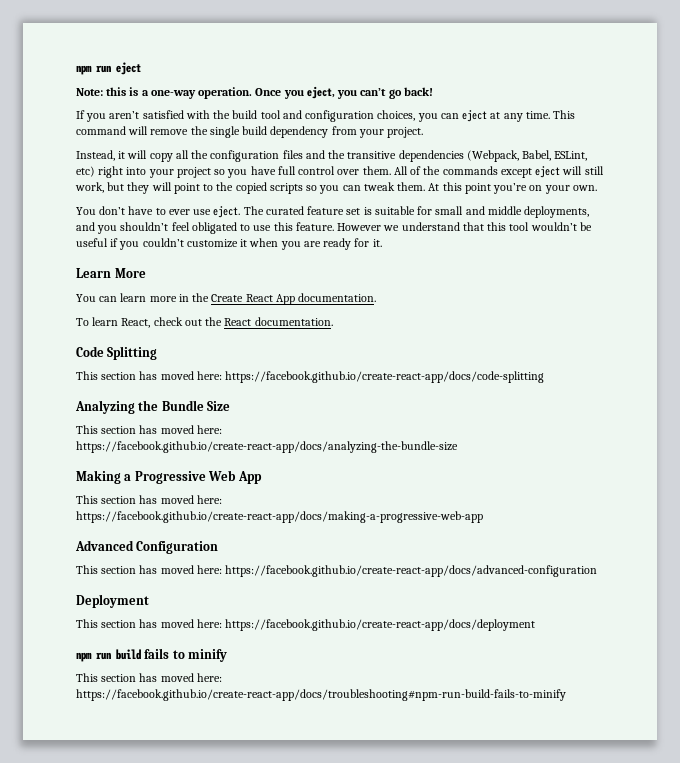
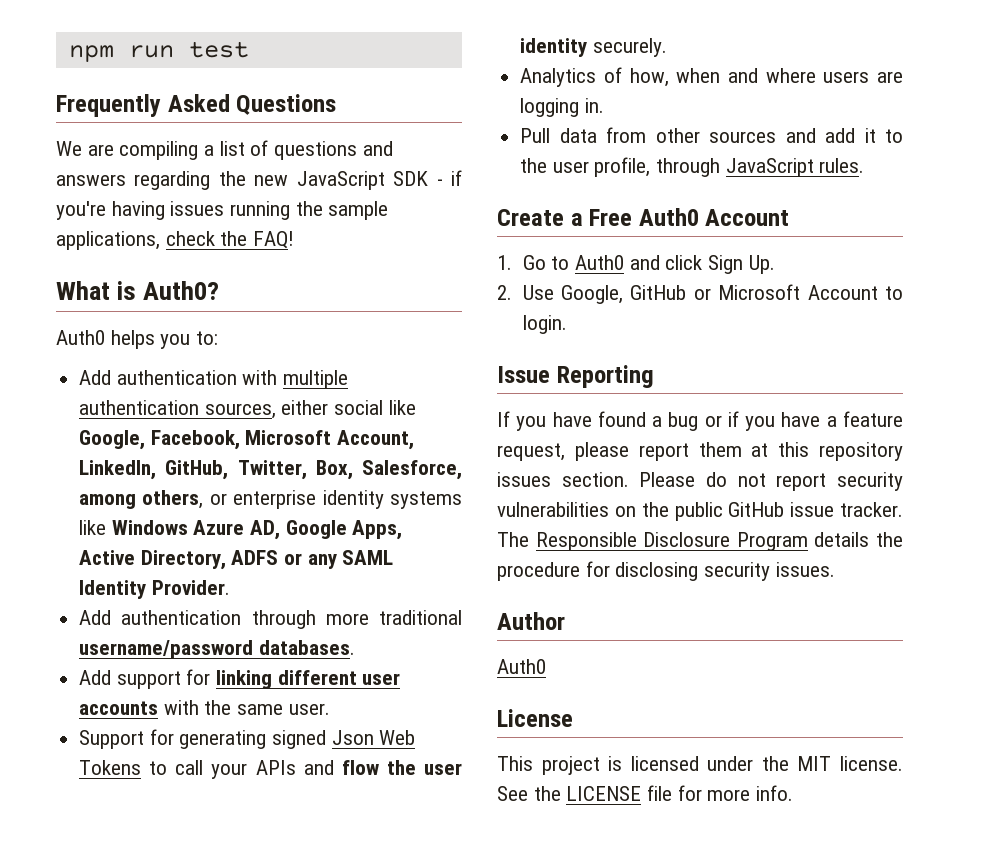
[76,62,141,75] [76,86,433,99] [76,110,576,122] [76,126,424,138] [76,150,588,162] [76,166,604,178] [75,182,597,194] [76,206,590,218] [76,222,592,234] [76,238,382,250] [76,268,146,278] [76,293,377,305] [76,317,333,328] [76,346,158,360] [76,371,545,383] [75,400,231,414] [76,425,222,434] [76,441,458,453] [76,470,262,484] [76,495,222,504] [76,511,483,523] [75,540,219,554] [76,565,598,577] [76,594,149,608] [76,619,536,631] [76,648,228,662] [76,673,222,682] [76,689,566,701] npm run eject // Note: this is a one-way operation. Once you eject, you can’t go back! // If you aren’t satisfied with the build tool and configuration choices, you can eject at any time. This command will remove the single build dependency from your project. // Instead, it will copy all the configuration files and the transitive dependencies (Webpack, Babel, ESLint, etc) right into your project so you have full control over them. All of the commands except eject will still work, but they will point to the copied scripts so you can tweak them. At this point you’re on your own. // You don’t have to ever use eject. The curated feature set is suitable for small and middle deployments, and you shouldn’t feel obligated to use this feature. However we understand that this tool wouldn’t be useful if you couldn’t customize it when you are ready for it. // Learn More // You can learn more in the Create React App documentation. // To learn React, check out the React documentation. // Code Splitting // This section has moved here: https://facebook.github.io/create-react-app/docs/code-splitting // Analyzing the Bundle Size // This section has moved here: https://facebook.github.io/create-react-app/docs/analyzing-the-bundle-size // Making a Progressive Web App // This section has moved here: https://facebook.github.io/create-react-app/docs/making-a-progressive-web-app // Advanced Configuration // This section has moved here: https://facebook.github.io/create-react-app/docs/advanced-configuration // Deployment // This section has moved here: https://facebook.github.io/create-react-app/docs/deployment // npm run build fails to minify // This section has moved here: https://facebook.github.io/create-react-app/docs/troubleshooting#npm-run-build-fails-to-minify -> [68,41,249,62] [56,94,337,117] [56,140,393,160] [56,170,462,190] [56,201,389,220] [56,231,295,250] [56,281,220,300] [56,330,219,349] [79,370,349,389] [79,400,416,419] [79,430,415,450] [79,460,462,480] [79,490,462,509] [79,520,403,540] [79,550,394,570] [79,580,230,599] [79,610,462,629] [79,640,355,659] [79,669,401,689] [79,700,330,715] [79,729,416,749] [79,760,462,779] [520,38,667,57] [520,67,903,87] [520,98,604,117] [520,127,903,143] [520,157,865,177] [497,208,790,226] [497,255,775,274] [497,284,903,304] [522,315,567,334] [497,365,654,388] [497,411,903,431] [497,442,903,461] [497,472,903,491] [497,502,903,521] [497,532,903,551] [497,561,835,581] [497,612,565,630] [497,659,546,674] [497,709,573,727] [497,756,903,775] [497,785,794,801] npm run test // Frequently Asked Questions // We are compiling a list of questions and answers regarding the new JavaScript SDK - if you're having issues running the sample applications, check the FAQ! // What is Auth0? // Auth0 helps you to: // Add authentication with multiple authentication sources, either social like Google, Facebook, Microsoft Account, LinkedIn, GitHub, Twitter, Box, Salesforce, among others, or enterprise identity systems like Windows Azure AD, Google Apps, Active Directory, ADFS or any SAML Identity Provider. // Add authentication through more traditional username/password databases. // Add support for linking different user accounts with the same user. // Support for generating signed Json Web Tokens to call your APIs and flow the user identity securely. // Analytics of how, when and where users are logging in. // Pull data from other sources and add it to the user profile, through JavaScript rules. // Create a Free Auth0 Account // 1. Go to Auth0 and click Sign Up. // 2. Use Google, GitHub or Microsoft Account to login. // Issue Reporting // If you have found a bug or if you have a feature request, please report them at this repository issues section. Please do not report security vulnerabilities on the public GitHub issue tracker. The Responsible Disclosure Program details the procedure for disclosing security issues. // Author // Auth0 // License // This project is licensed under the MIT license. See the LICENSE file for more info.

